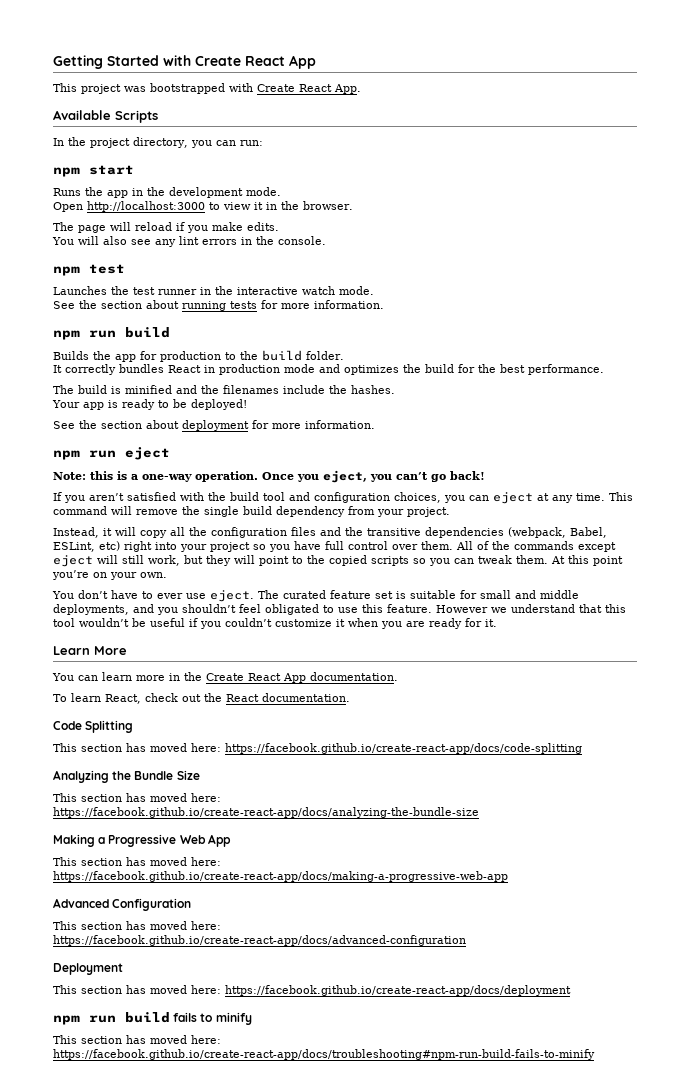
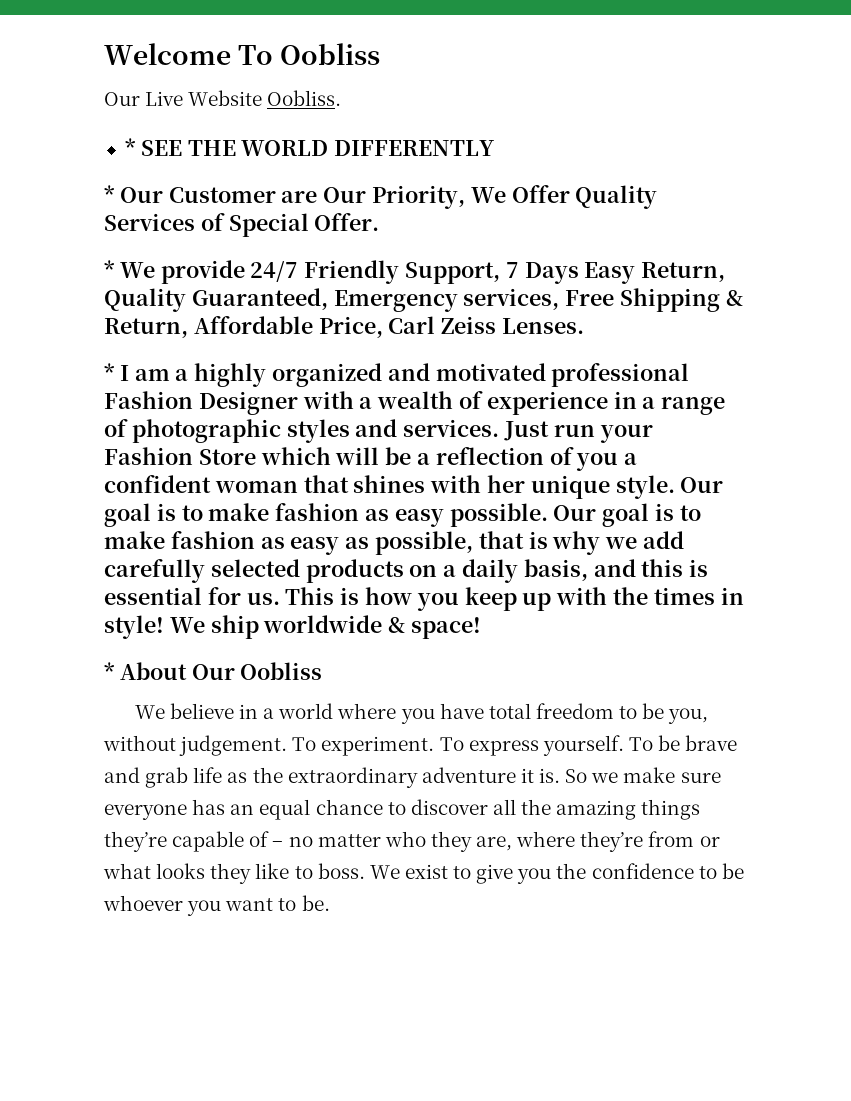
[53,55,316,69] [53,83,361,94] [53,110,158,123] [53,137,263,148] [53,165,134,177] [53,187,281,198] [53,201,353,212] [53,222,279,233] [52,236,326,247] [53,264,125,276] [53,286,374,295] [53,300,384,311] [53,327,170,340] [53,350,344,362] [53,364,604,375] [53,385,395,394] [52,399,247,410] [53,420,375,431] [53,447,170,460] [53,470,485,483] [53,492,633,504] [53,506,450,517] [53,527,607,538] [53,541,616,552] [53,555,623,567] [52,570,167,580] [52,590,579,602] [53,604,626,615] [53,618,497,629] [53,646,127,655] [52,672,398,683] [53,693,350,704] [53,720,134,733] [53,743,582,754] [53,770,200,783] [53,793,221,802] [53,807,479,818] [53,834,231,847] [53,857,221,866] [53,871,508,882] [53,898,192,911] [53,921,221,930] [53,935,466,946] [53,963,123,975] [53,985,571,996] [53,1012,252,1025] [53,1035,221,1044] [53,1049,595,1060] Getting Started with Create React App // This project was bootstrapped with Create React App. // Available Scripts // In the project directory, you can run: // npm start // Runs the app in the development mode. // Open http://localhost:3000 to view it in the browser. // The page will reload if you make edits. // You will also see any lint errors in the console. // npm test // Launches the test runner in the interactive watch mode. // See the section about running tests for more information. // npm run build // Builds the app for production to the build folder. // It correctly bundles React in production mode and optimizes the build for the best performance. // The build is minified and the filenames include the hashes. // Your app is ready to be deployed! // See the section about deployment for more information. // npm run eject // Note: this is a one-way operation. Once you eject, you can’t go back! // If you aren’t satisfied with the build tool and configuration choices, you can eject at any time. This command will remove the single build dependency from your project. // Instead, it will copy all the configuration files and the transitive dependencies (webpack, Babel, ESLint, etc) right into your project so you have full control over them. All of the commands except eject will still work, but they will point to the copied scripts so you can tweak them. At this point you’re on your own. // You don’t have to ever use eject. The curated feature set is suitable for small and middle deployments, and you shouldn’t feel obligated to use this feature. However we understand that this tool wouldn’t be useful if you couldn’t customize it when you are ready for it. // Learn More // You can learn more in the Create React App documentation. // To learn React, check out the React documentation. // Code Splitting // This section has moved here: https://facebook.github.io/create-react-app/docs/code-splitting // Analyzing the Bundle Size // This section has moved here: https://facebook.github.io/create-react-app/docs/analyzing-the-bundle-size // Making a Progressive Web App // This section has moved here: https://facebook.github.io/create-react-app/docs/making-a-progressive-web-app // Advanced Configuration // This section has moved here: https://facebook.github.io/create-react-app/docs/advanced-configuration // Deployment // This section has moved here: https://facebook.github.io/create-react-app/docs/deployment // npm run build fails to minify // This section has moved here: https://facebook.github.io/create-react-app/docs/troubleshooting#npm-run-build-fails-to-minify -> [104,43,381,65] [104,90,342,106] [124,138,495,156] [104,185,658,209] [104,213,380,237] [104,260,726,284] [104,288,743,312] [104,316,585,338] [104,363,690,387] [104,391,726,415] [104,419,653,443] [104,447,638,471] [104,475,724,499] [104,503,701,527] [104,531,685,555] [104,559,709,583] [104,587,744,611] [104,615,482,639] [104,662,323,680] [134,703,709,724] [103,735,738,756] [104,767,721,788] [104,799,701,820] [104,831,720,852] [103,863,744,884] [103,895,330,916] Welcome To Oobliss // Our Live Website Oobliss. // * SEE THE WORLD DIFFERENTLY // * Our Customer are Our Priority, We Offer Quality Services of Special Offer. // * We provide 24/7 Friendly Support, 7 Days Easy Return, Quality Guaranteed, Emergency services, Free Shipping & Return, Affordable Price, Carl Zeiss Lenses. // * I am a highly organized and motivated professional Fashion Designer with a wealth of experience in a range of photographic styles and services. Just run your Fashion Store which will be a reflection of you a confident woman that shines with her unique style. Our goal is to make fashion as easy possible. Our goal is to make fashion as easy as possible, that is why we add carefully selected products on a daily basis, and this is essential for us. This is how you keep up with the times in style! We ship worldwide & space! // * About Our Oobliss // We believe in a world where you have total freedom to be you, without judgement. To experiment. To express yourself. To be brave and grab life as the extraordinary adventure it is. So we make sure everyone has an equal chance to discover all the amazing things they’re capable of – no matter who they are, where they’re from or what looks they like to boss. We exist to give you the confidence to be whoever you want to be.

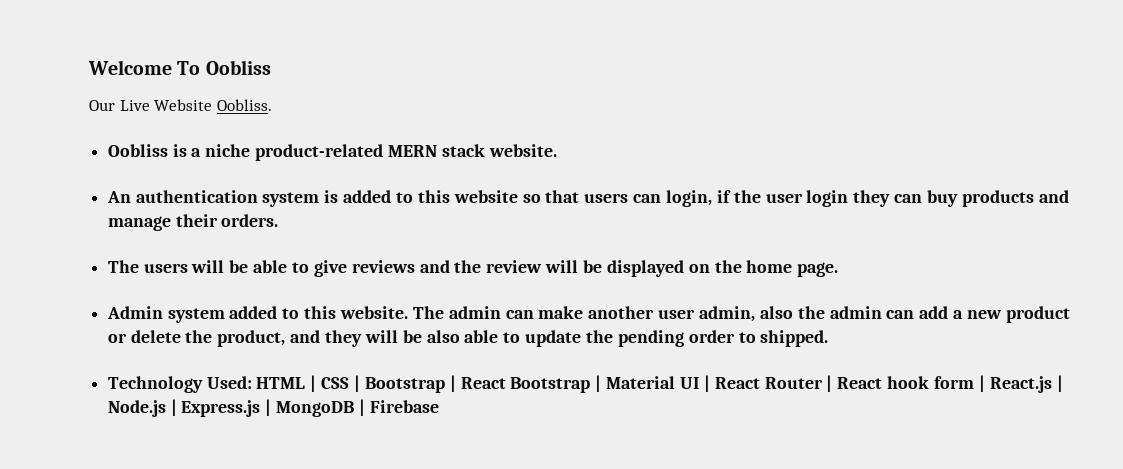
[124,138,495,156] [104,185,658,209] [104,213,380,237] [104,260,726,284] [104,288,743,312] [104,316,585,338] [104,363,690,387] [104,391,726,415] [104,419,653,443] [104,447,638,471] [104,475,724,499] [104,503,701,527] [104,531,685,555] [104,559,709,583] [104,587,744,611] [104,615,482,639] [104,662,323,680] [134,703,709,724] [103,735,738,756] [104,767,721,788] [104,799,701,820] [104,831,720,852] [103,863,744,884] [103,895,330,916] * SEE THE WORLD DIFFERENTLY // * Our Customer are Our Priority, We Offer Quality Services of Special Offer. // * We provide 24/7 Friendly Support, 7 Days Easy Return, Quality Guaranteed, Emergency services, Free Shipping & Return, Affordable Price, Carl Zeiss Lenses. // * I am a highly organized and motivated professional Fashion Designer with a wealth of experience in a range of photographic styles and services. Just run your Fashion Store which will be a reflection of you a confident woman that shines with her unique style. Our goal is to make fashion as easy possible. Our goal is to make fashion as easy as possible, that is why we add carefully selected products on a daily basis, and this is essential for us. This is how you keep up with the times in style! We ship worldwide & space! // * About Our Oobliss // We believe in a world where you have total freedom to be you, without judgement. To experiment. To express yourself. To be brave and grab life as the extraordinary adventure it is. So we make sure everyone has an equal chance to discover all the amazing things they’re capable of – no matter who they are, where they’re from or what looks they like to boss. We exist to give you the confidence to be whoever you want to be. -> [107,144,557,161] [106,190,1069,207] [107,214,279,231] [107,260,839,277] [106,306,1070,323] [107,330,829,347] [107,375,1063,393] [107,399,439,417] Oobliss is a niche product-related MERN stack website. // An authentication system is added to this website so that users can login, if the user login they can buy products and manage their orders. // The users will be able to give reviews and the review will be displayed on the home page. // Admin system added to this website. The admin can make another user admin, also the admin can add a new product or delete the product, and they will be also able to update the pending order to shipped. // Technology Used: HTML | CSS | Bootstrap | React Bootstrap | Material UI | React Router | React hook form | React.js | Node.js | Express.js | MongoDB | Firebase

